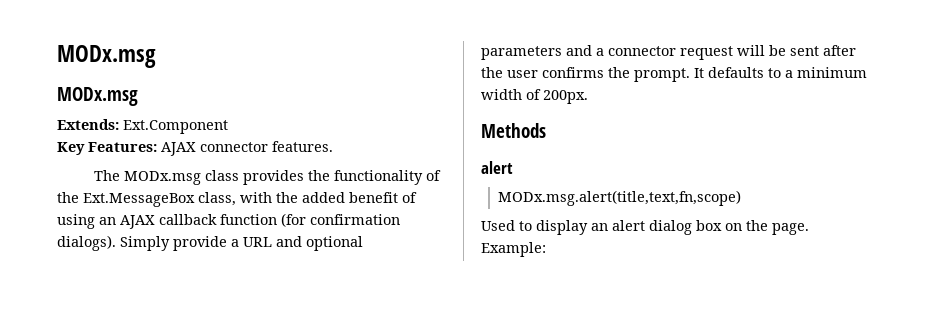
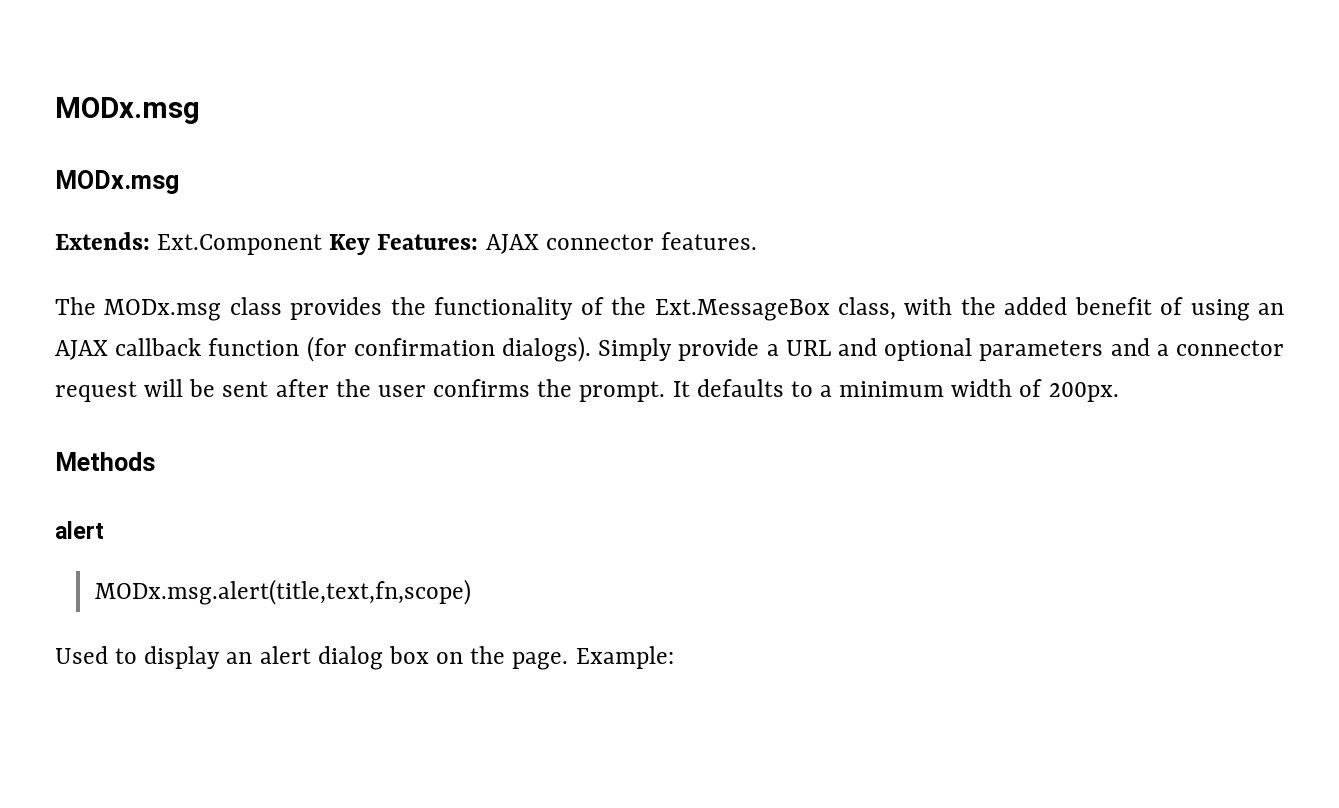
(228, 127) // -> (323, 244) none

